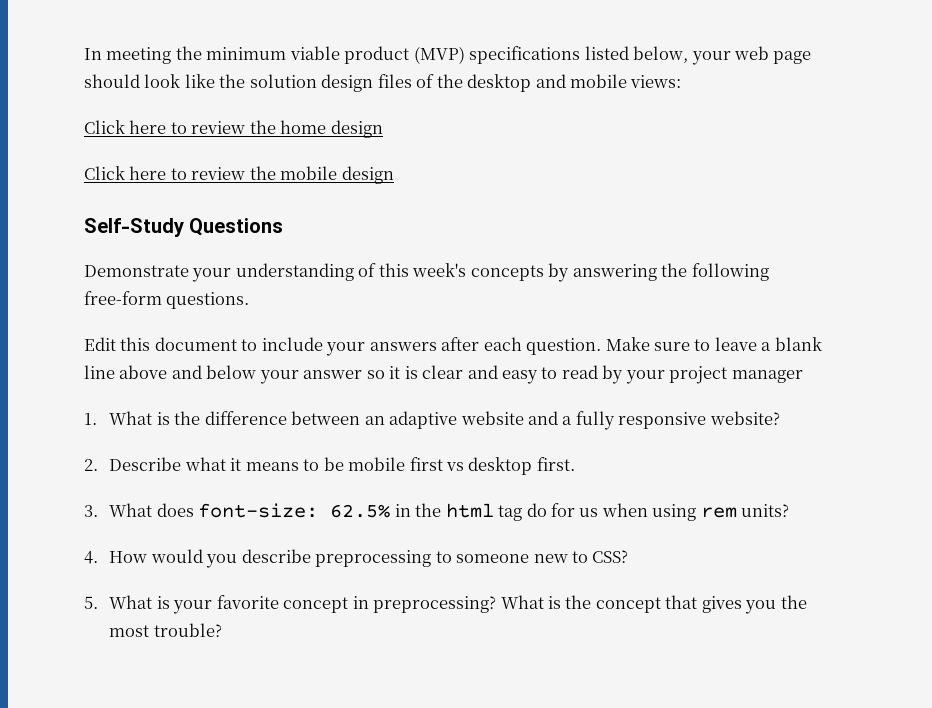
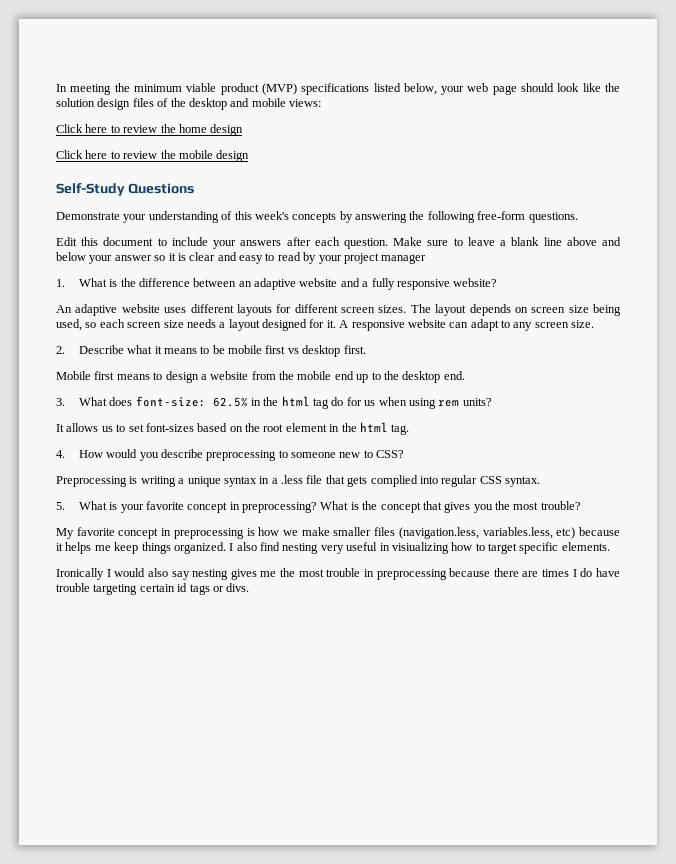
(780, 418) none -> [56,304,621,316] [56,319,595,331] // An adaptive website uses different layouts for different screen sizes. The layout depends on screen size being used, so each screen size needs a layout designed for it. A responsive website can adapt to any screen size.
(575, 464) none -> [56,371,465,383] // Mobile first means to design a website from the mobile end up to the desktop end.
(790, 510) none -> [56,422,410,435] // It allows us to set font-sizes based on the root element in the html tag.
(629, 556) none -> [56,475,540,487] // Preprocessing is writing a unique syntax in a .less file that gets complied into regular CSS syntax.
(222, 630) none -> [56,527,620,539] [56,542,610,554] [56,568,621,580] [56,583,250,595] // My favorite concept in preprocessing is how we make smaller files (navigation.less, variables.less, etc) because it helps me keep things organized. I also find nesting very useful in visiualizing how to target specific elements. // Ironically I would also say nesting gives me the most trouble in preprocessing because there are times I do have trouble targeting certain id tags or divs.

